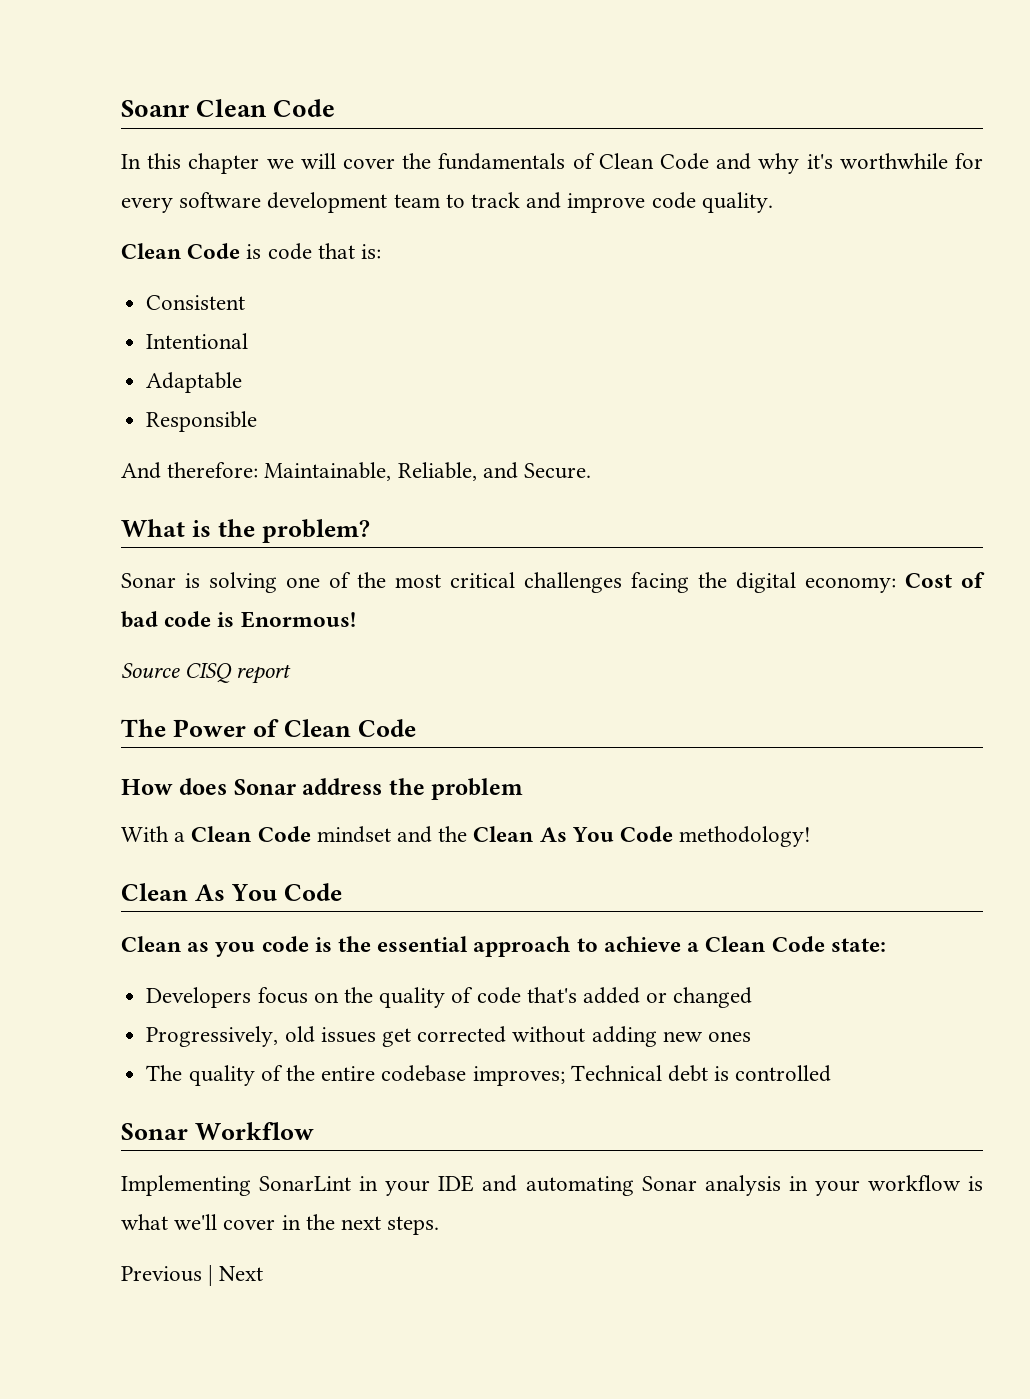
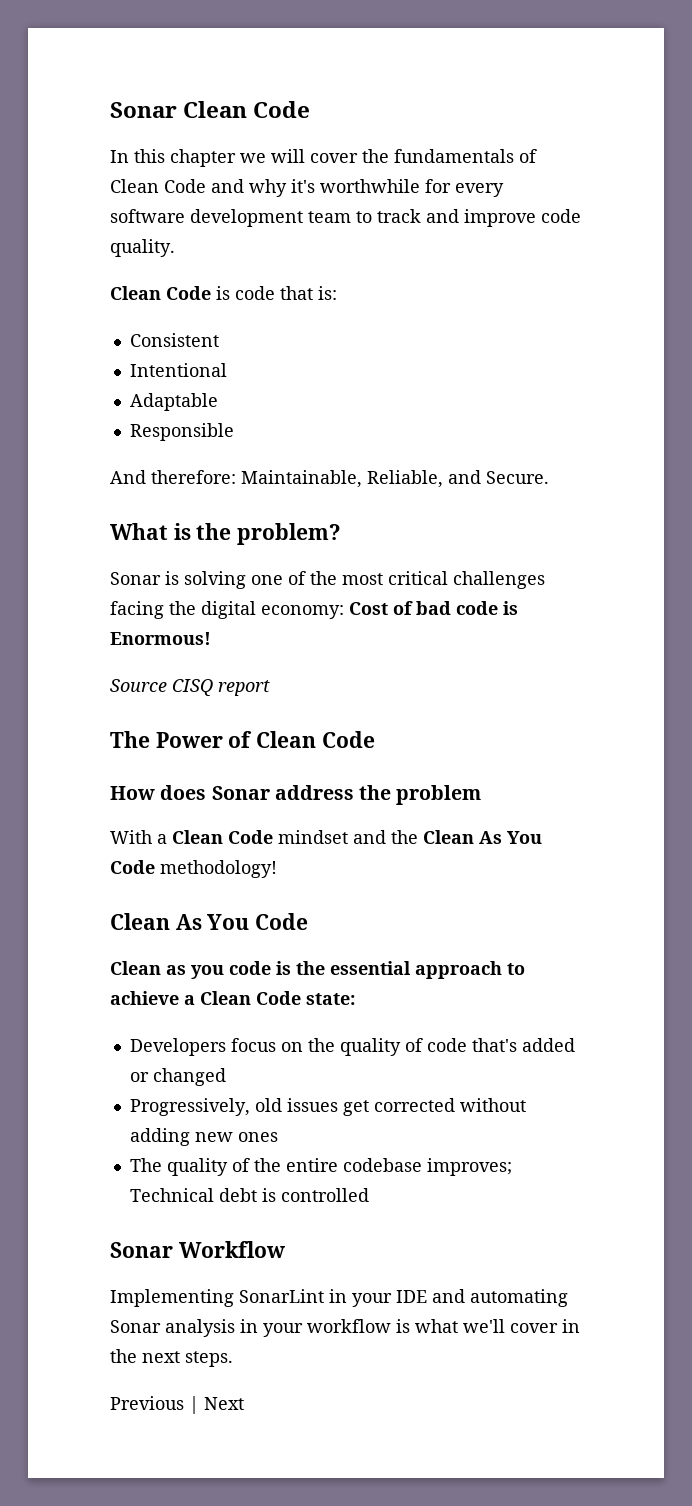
[121,100,190,117] Soanr -> [110,102,177,118] Sonar

